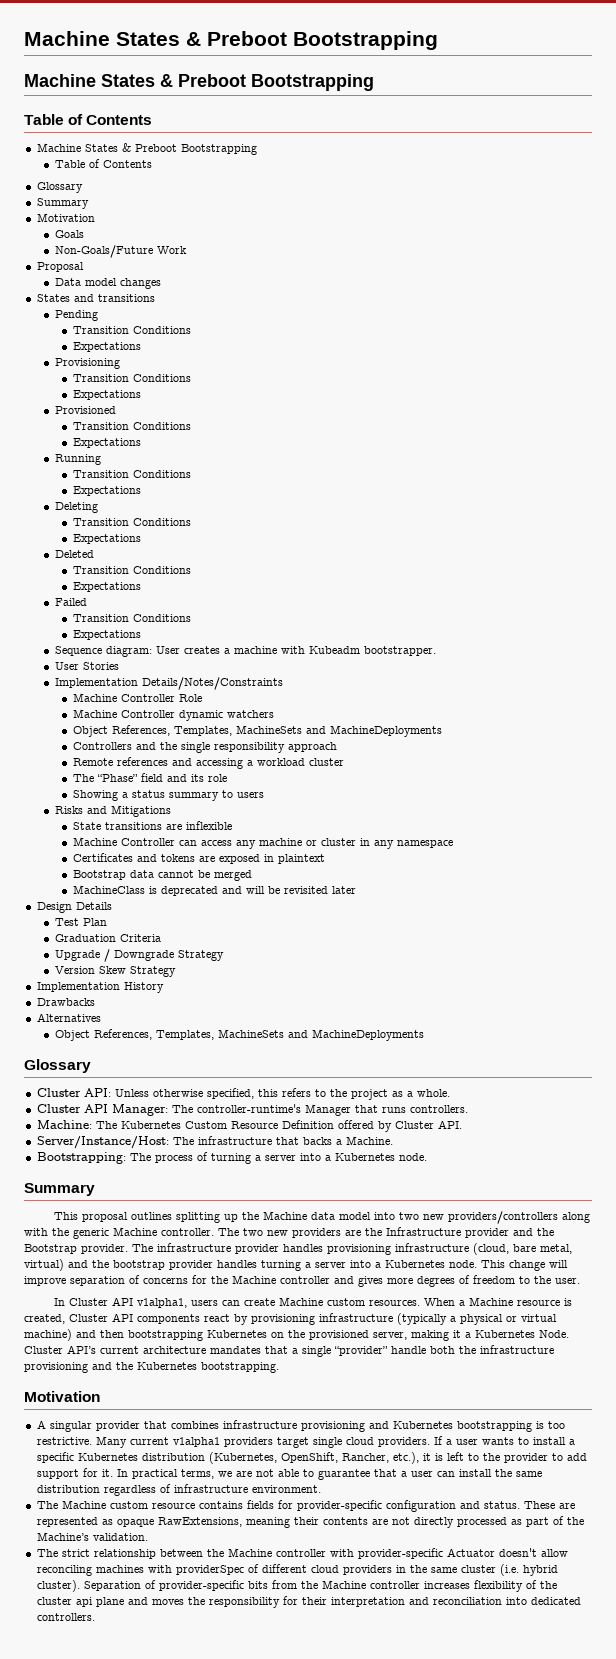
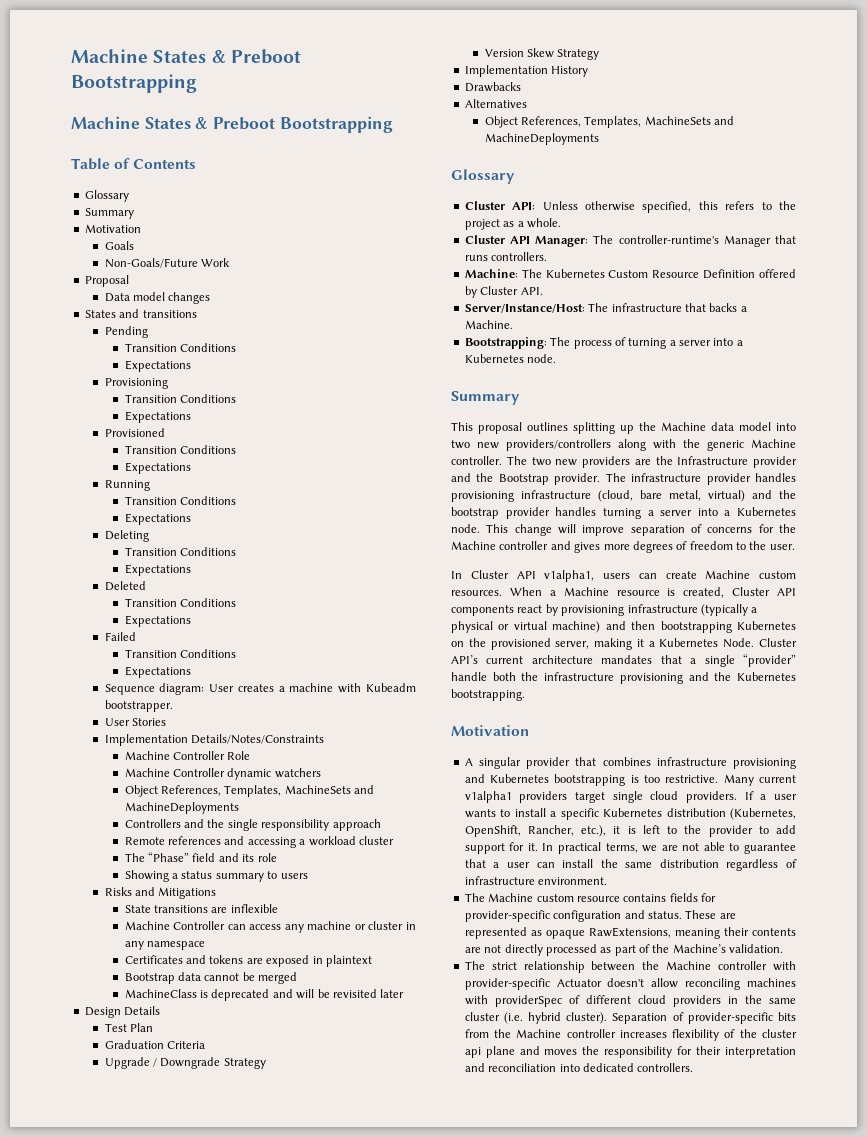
[36,143,257,155] [54,159,152,168] // Machine States & Preboot Bootstrapping // Table of Contents -> (197, 164) none

